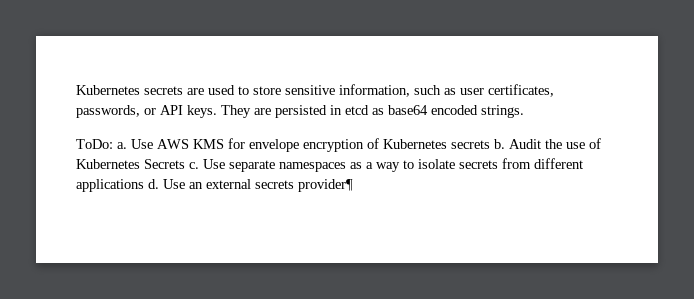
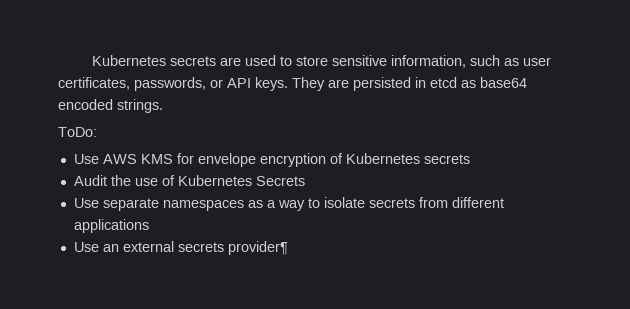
[117,142,127,149] a. -> (97, 132) //
[494,139,505,149] b. -> (470, 159) //
[189,162,199,169] c. -> (305, 181) //
[148,179,159,189] d. -> (149, 226) //

